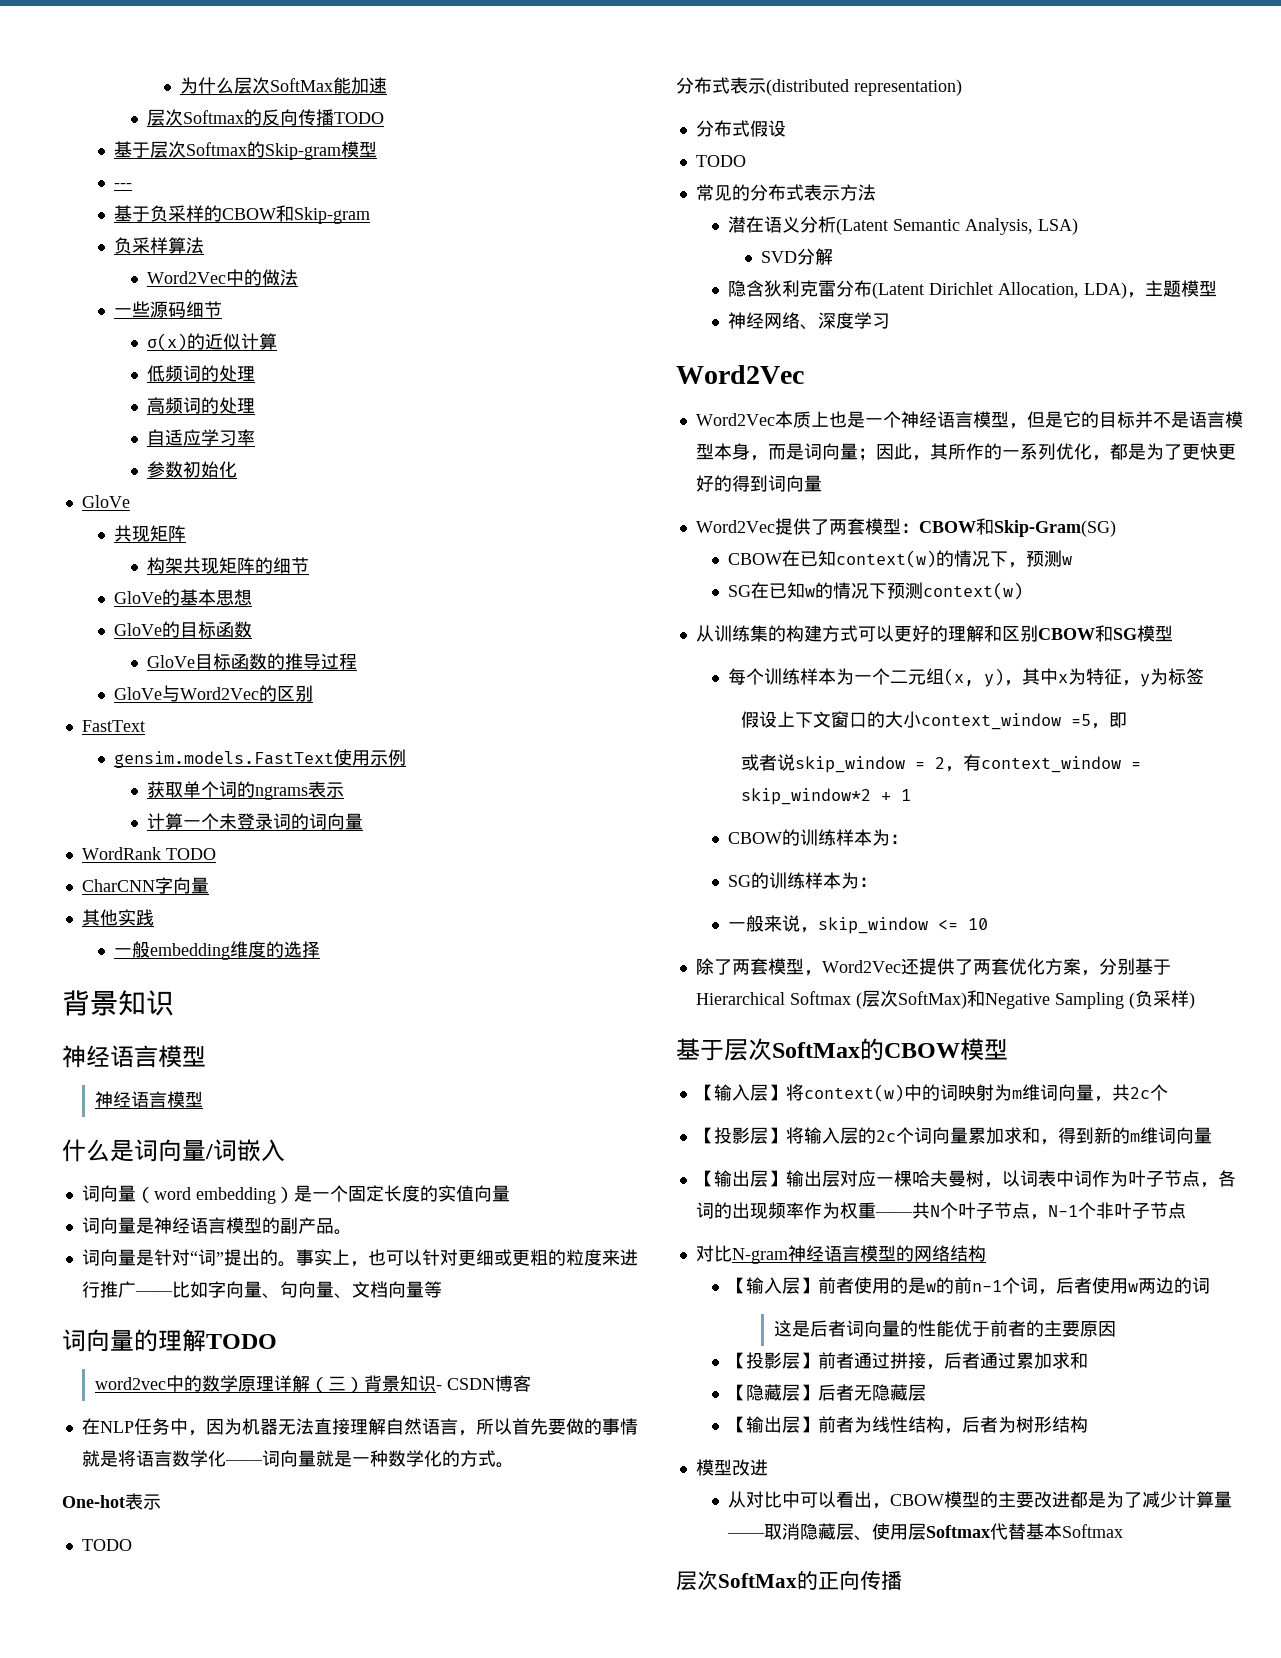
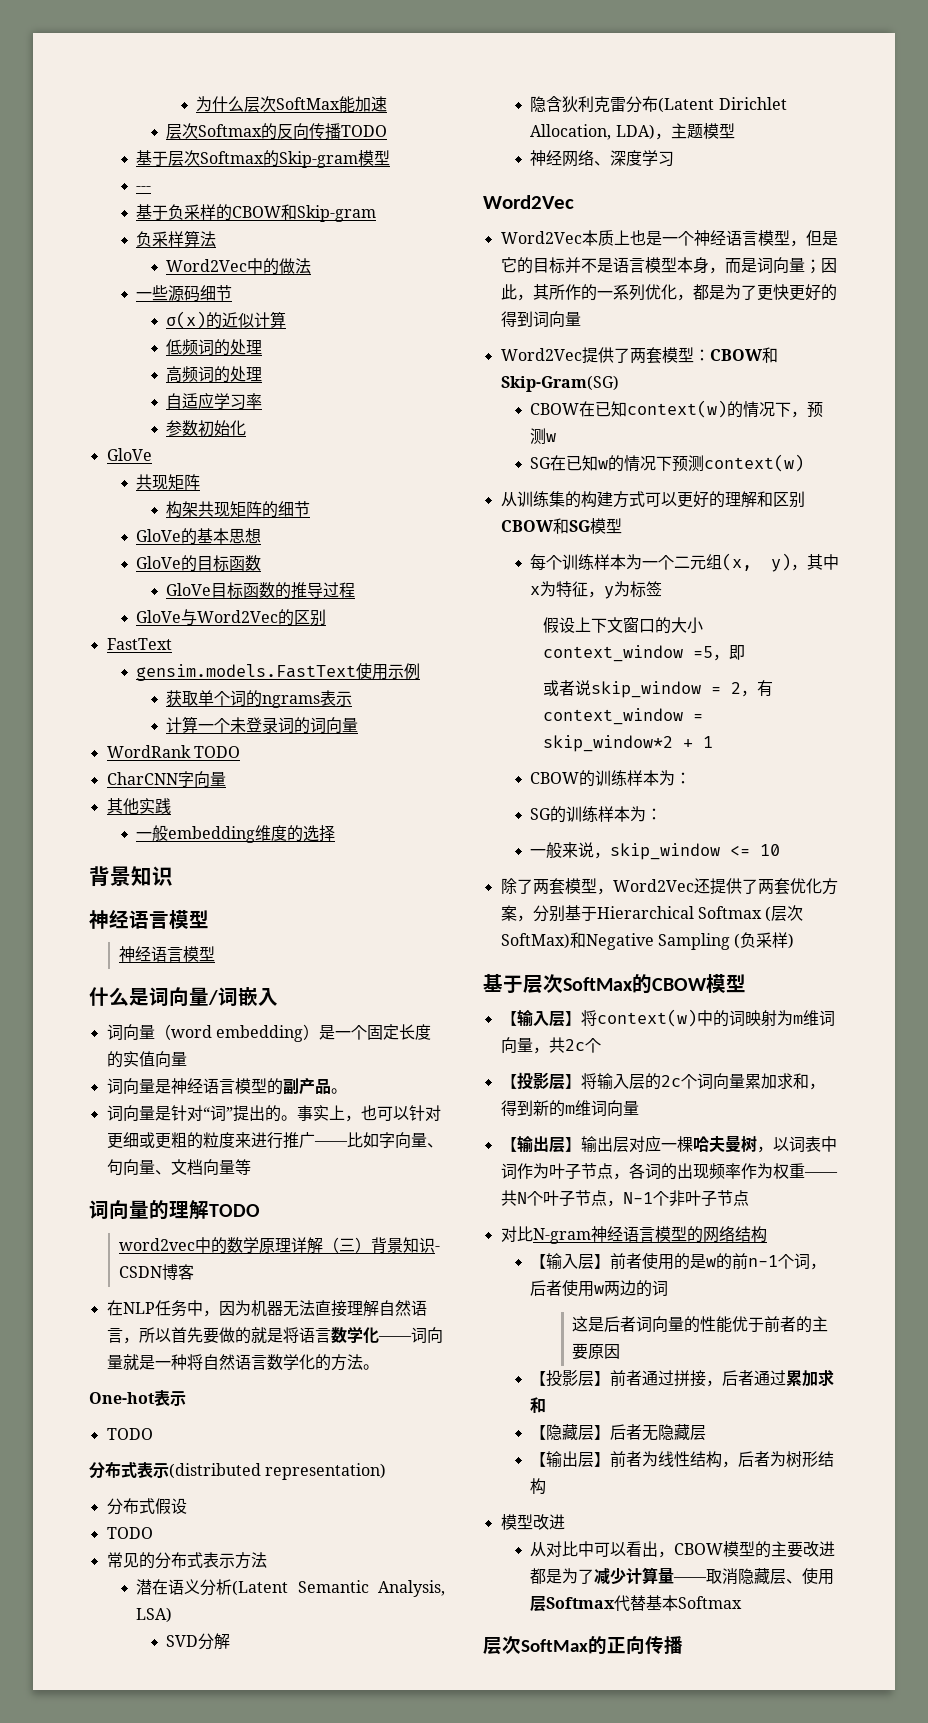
[601,1418,638,1435] 事情 -> (251, 1335) none
(388, 1458) none -> [186,1354,267,1370] 将自然语言
[477,1450,496,1467] 式 -> [346,1354,363,1370] 法

